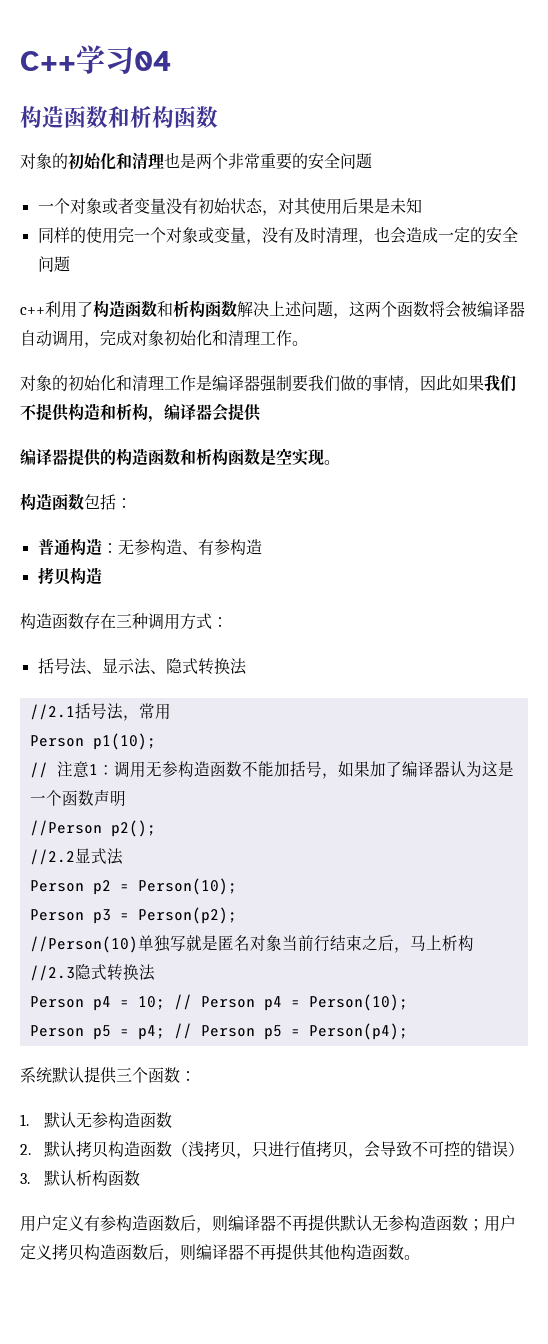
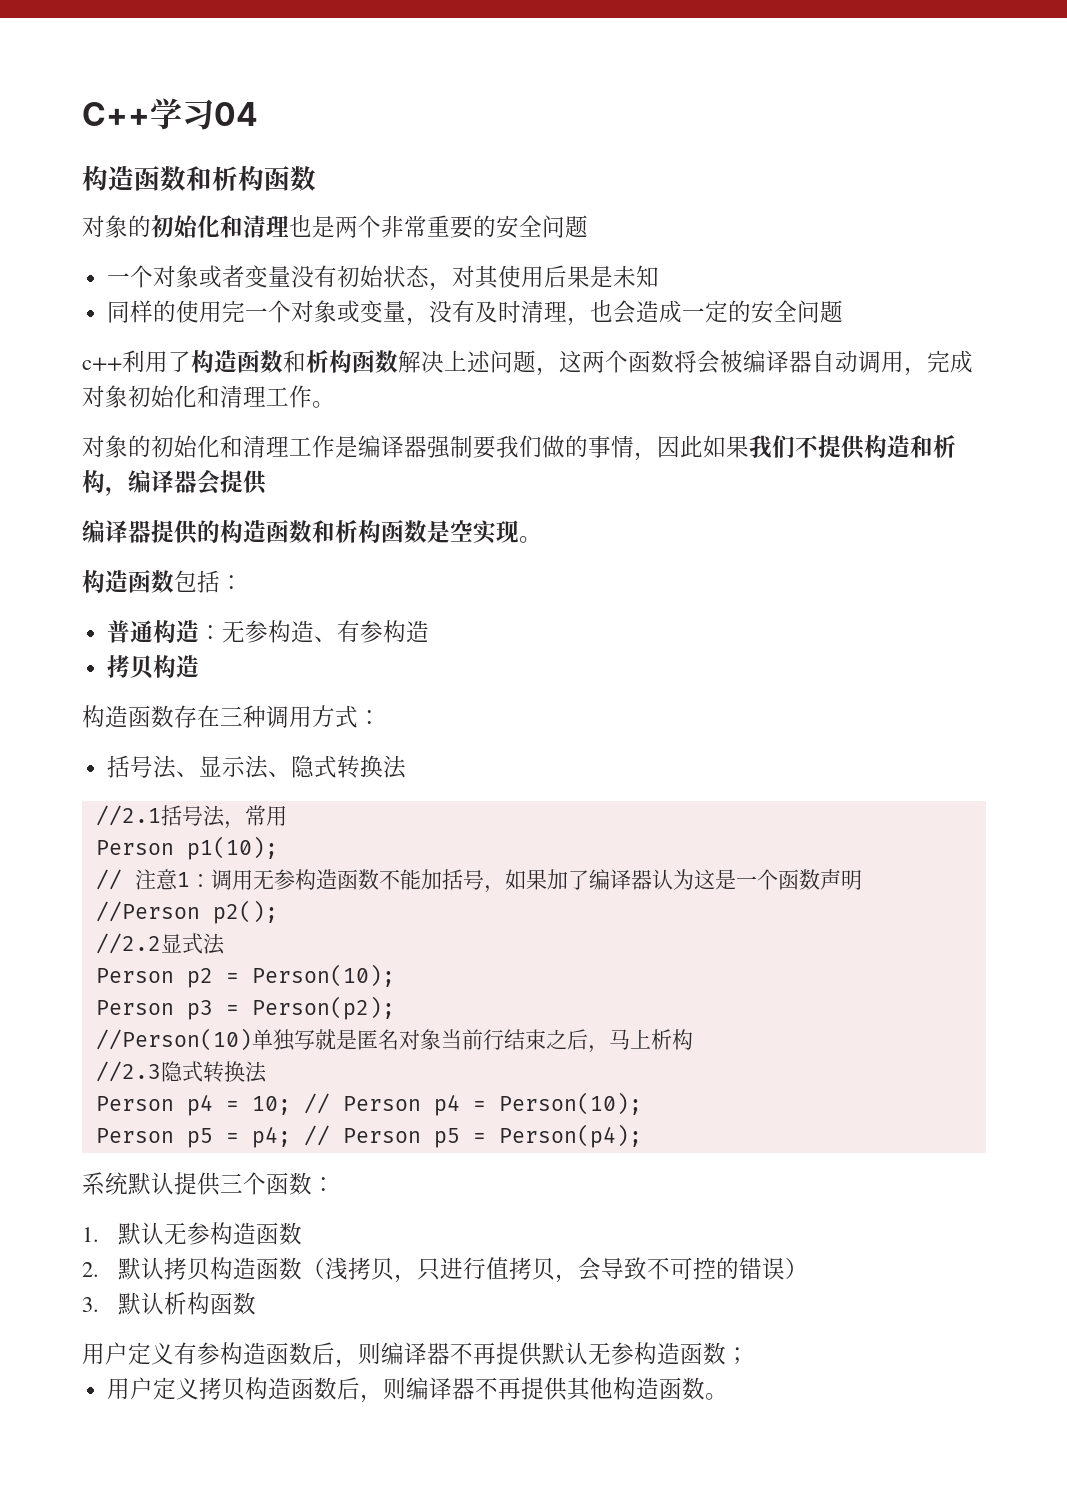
(484, 1225) none -> (749, 1355) //

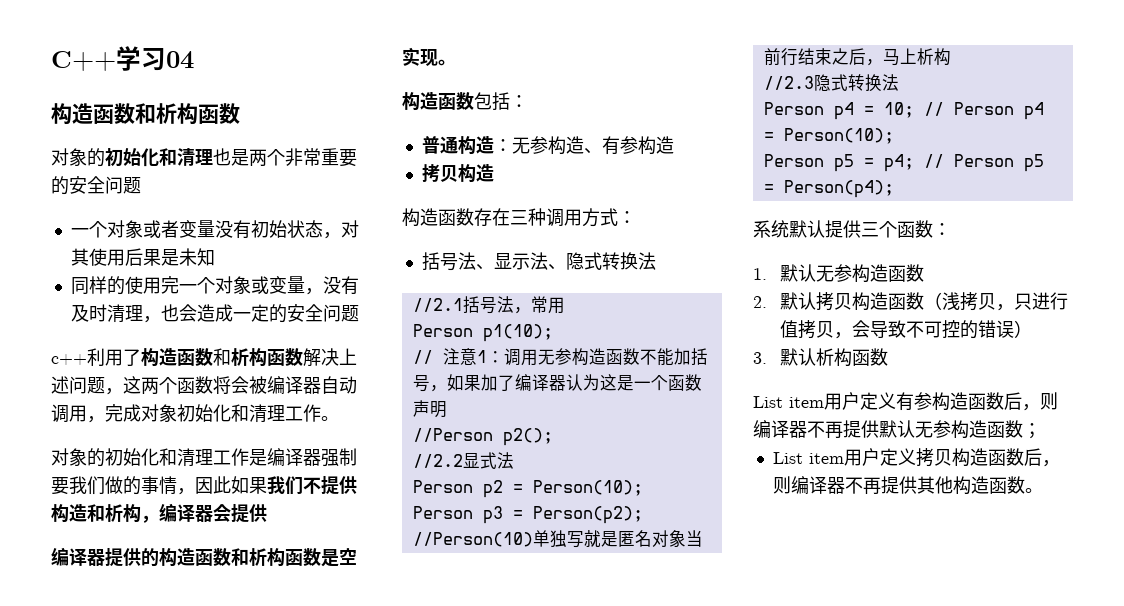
(257, 1303) none -> [753,396,824,408] List item
(749, 1355) none -> [772,452,844,464] List item

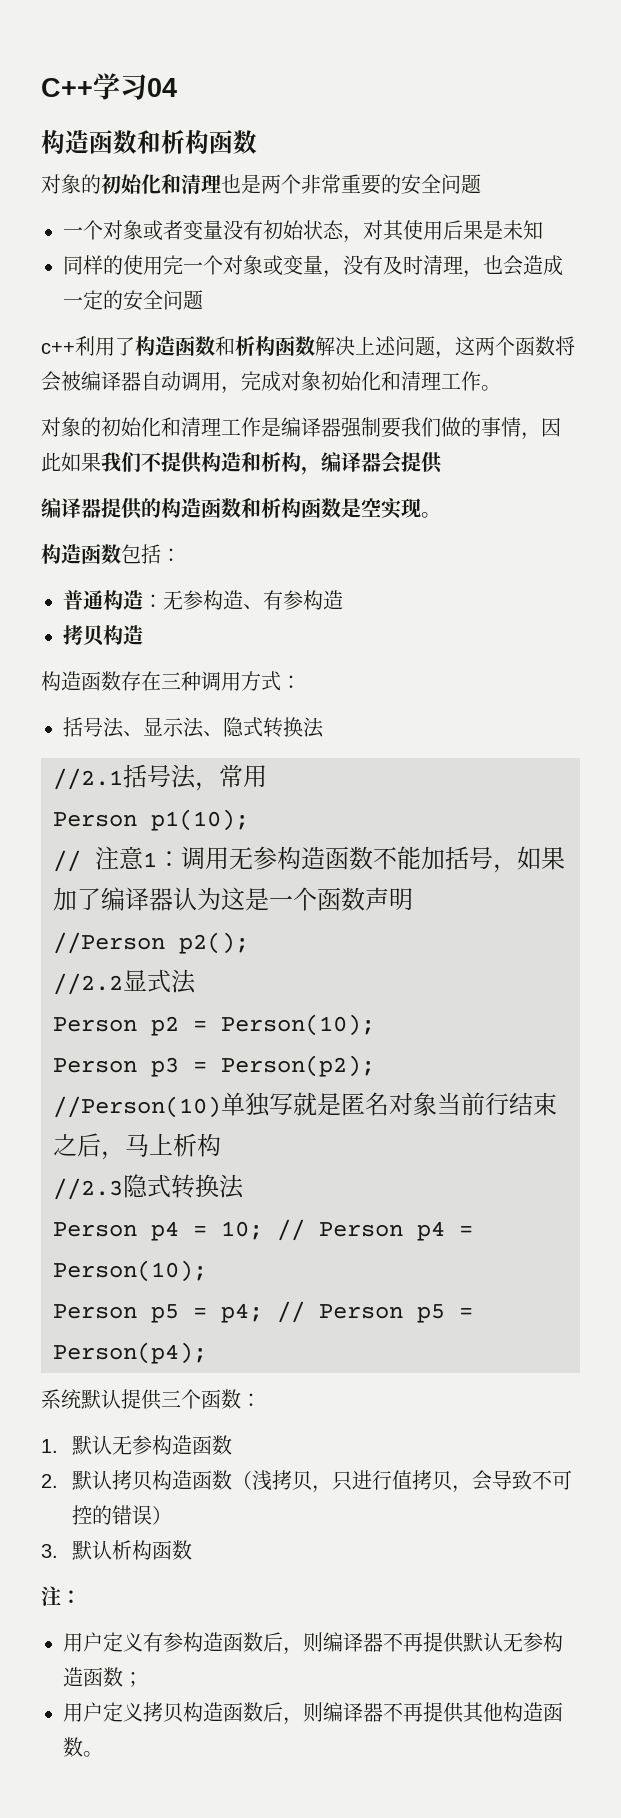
[753,396,824,408] List item -> [41,1586,81,1606] 注： //
[772,452,844,464] List item -> (143, 1679) none

